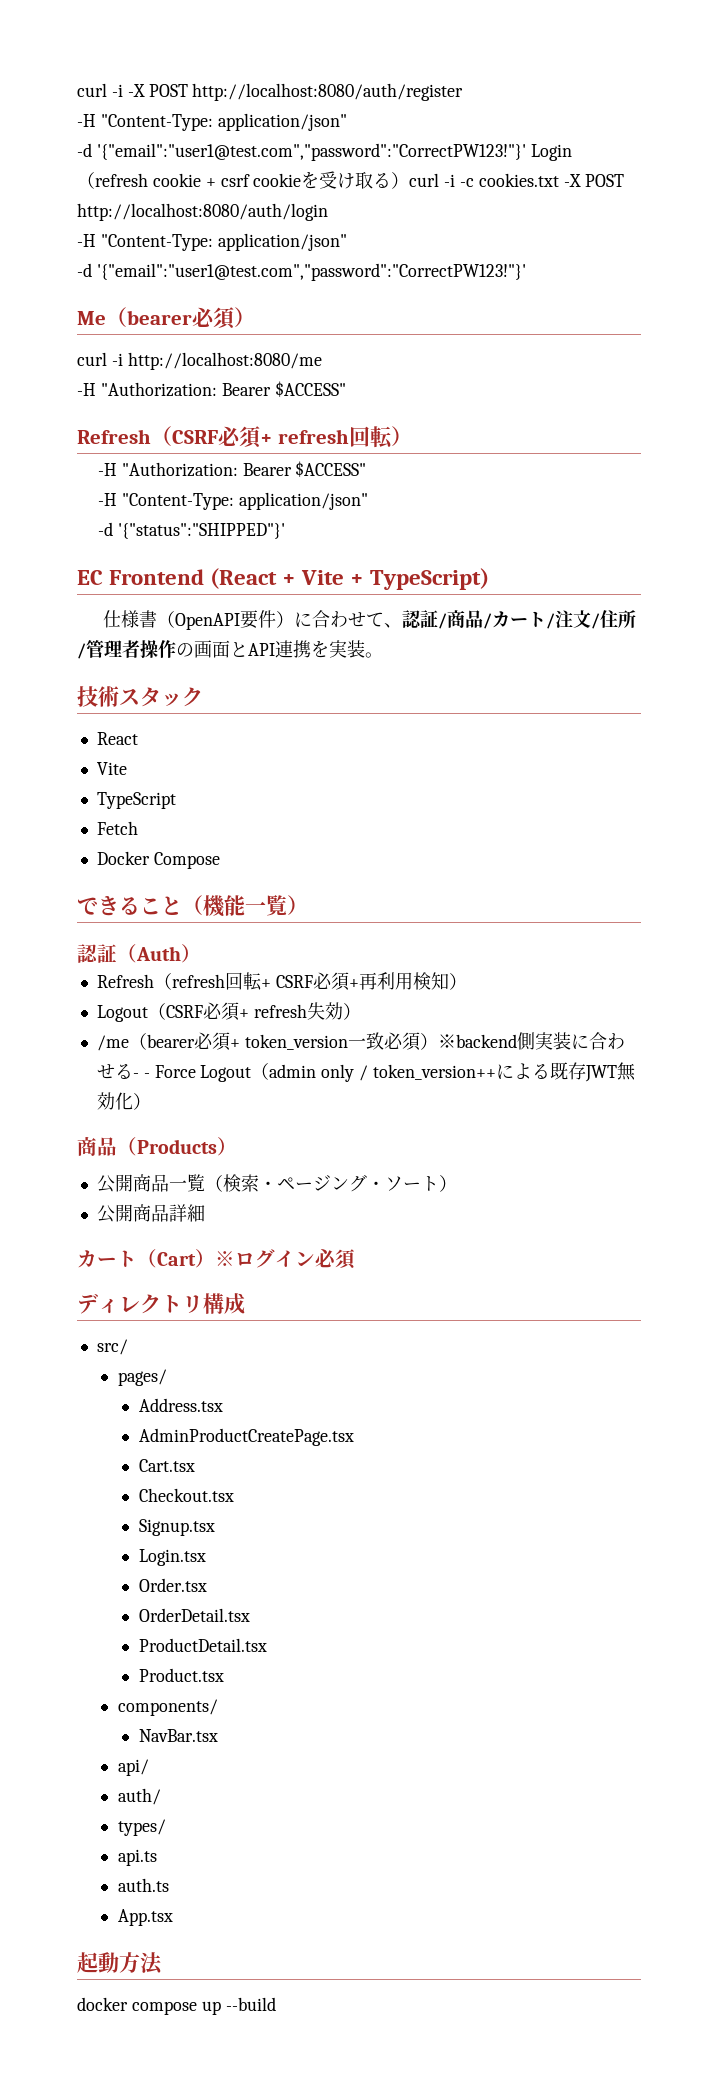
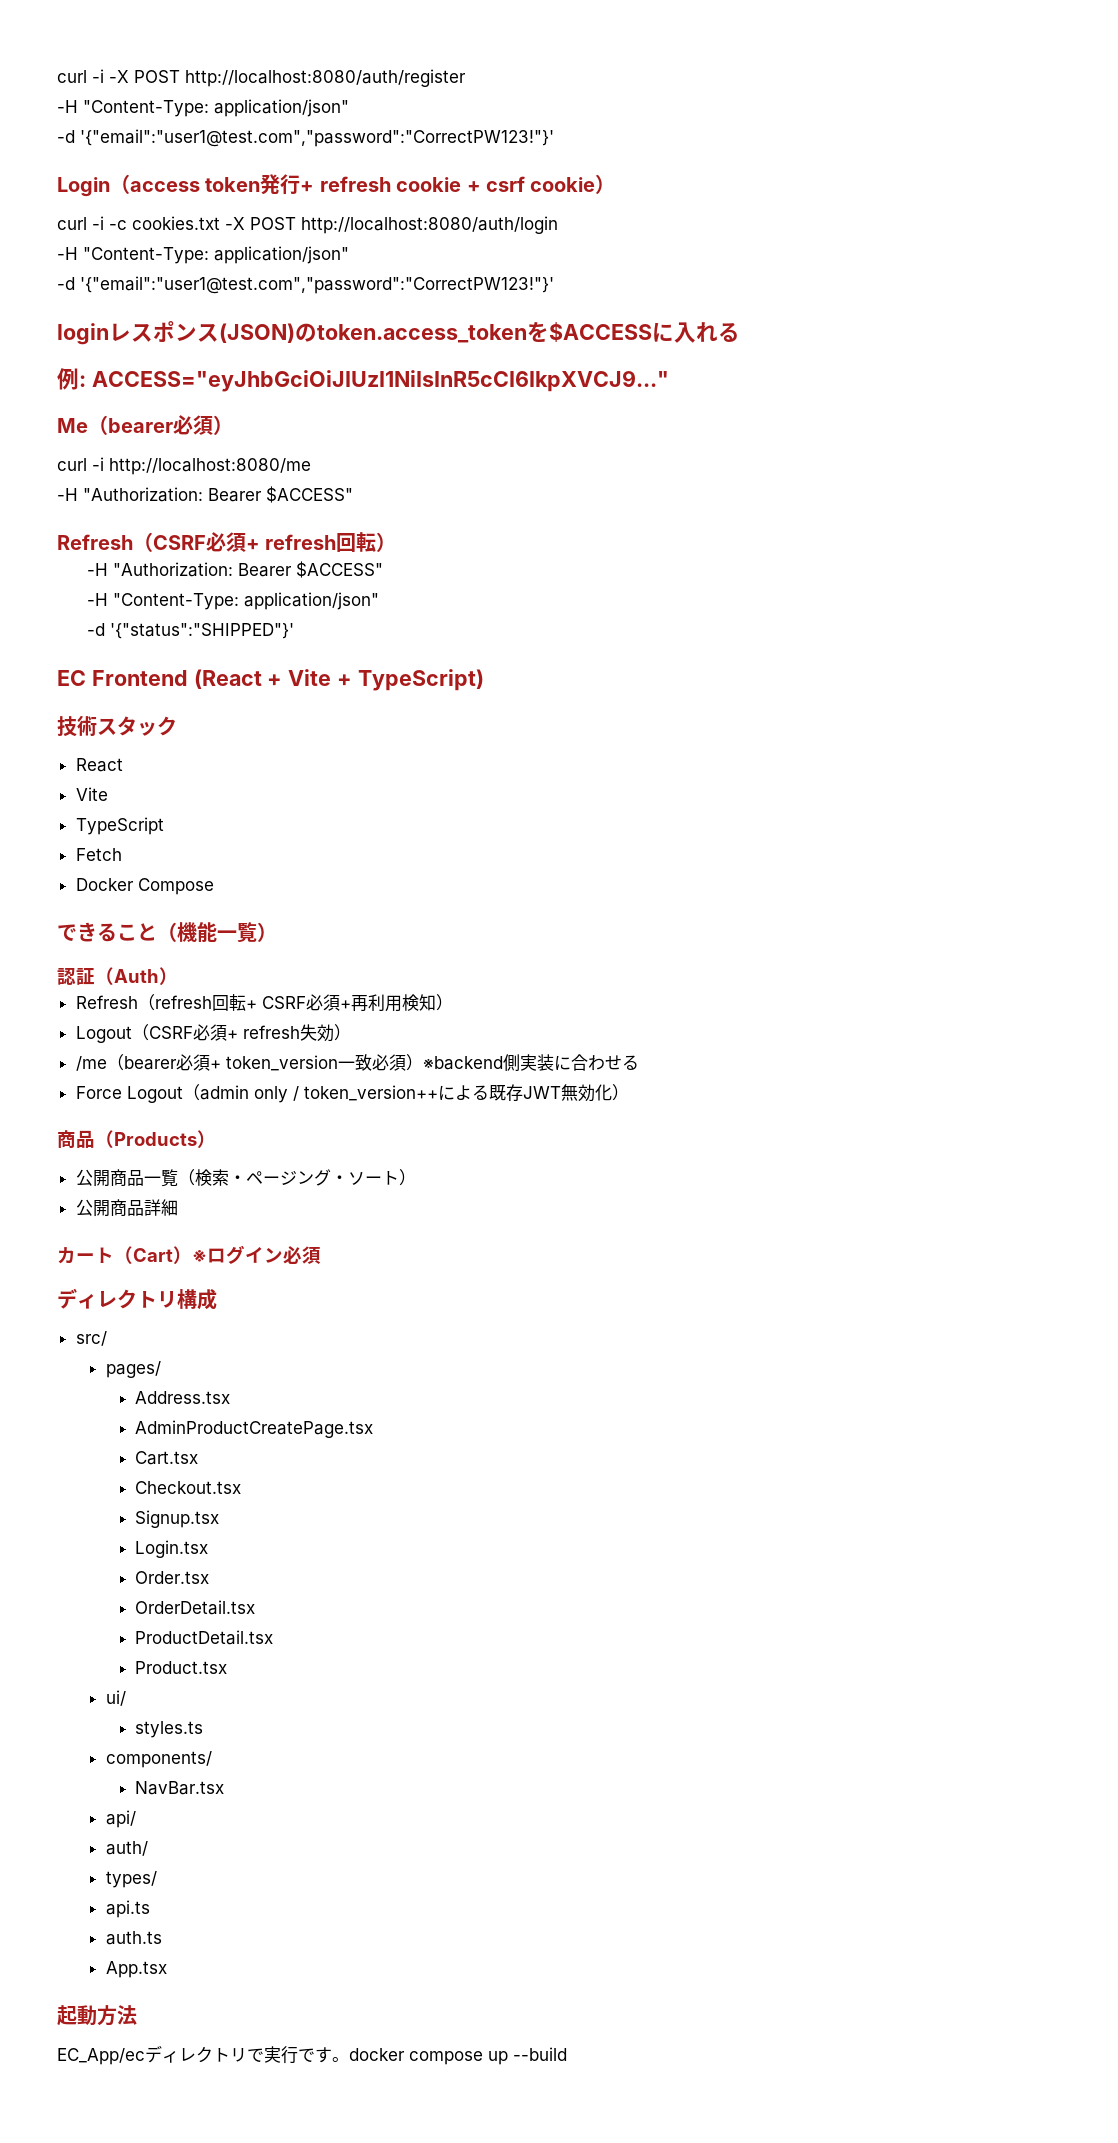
[530,144,572,161] [77,172,95,189] Login（ -> [57,174,315,197] // Login（access token発行+
[301,171,410,189] を受け取る） -> [595,174,616,194] ） //
(526, 272) none -> [57,321,740,345] [57,368,669,392] // loginレスポンス(JSON)のtoken.access_tokenを$ACCESSに入れる // 例: ACCESS="eyJhbGciOiJIUzI1NiIsInR5cCI6IkpXVCJ9..."
[103,610,637,630] [77,640,383,659] // 仕様書（OpenAPI要件）に合わせて、認証/商品/カート/注文/住所/管理者操作の画面とAPI連携を実装。 -> (484, 680) none
[132,1073,150,1078] - - -> (639, 1062) //
(224, 1675) none -> [105,1690,126,1706] [135,1721,204,1738] // ui/ // styles.ts
(163, 1963) none -> [57,2045,349,2065] EC_App/ecディレクトリで実行です。

